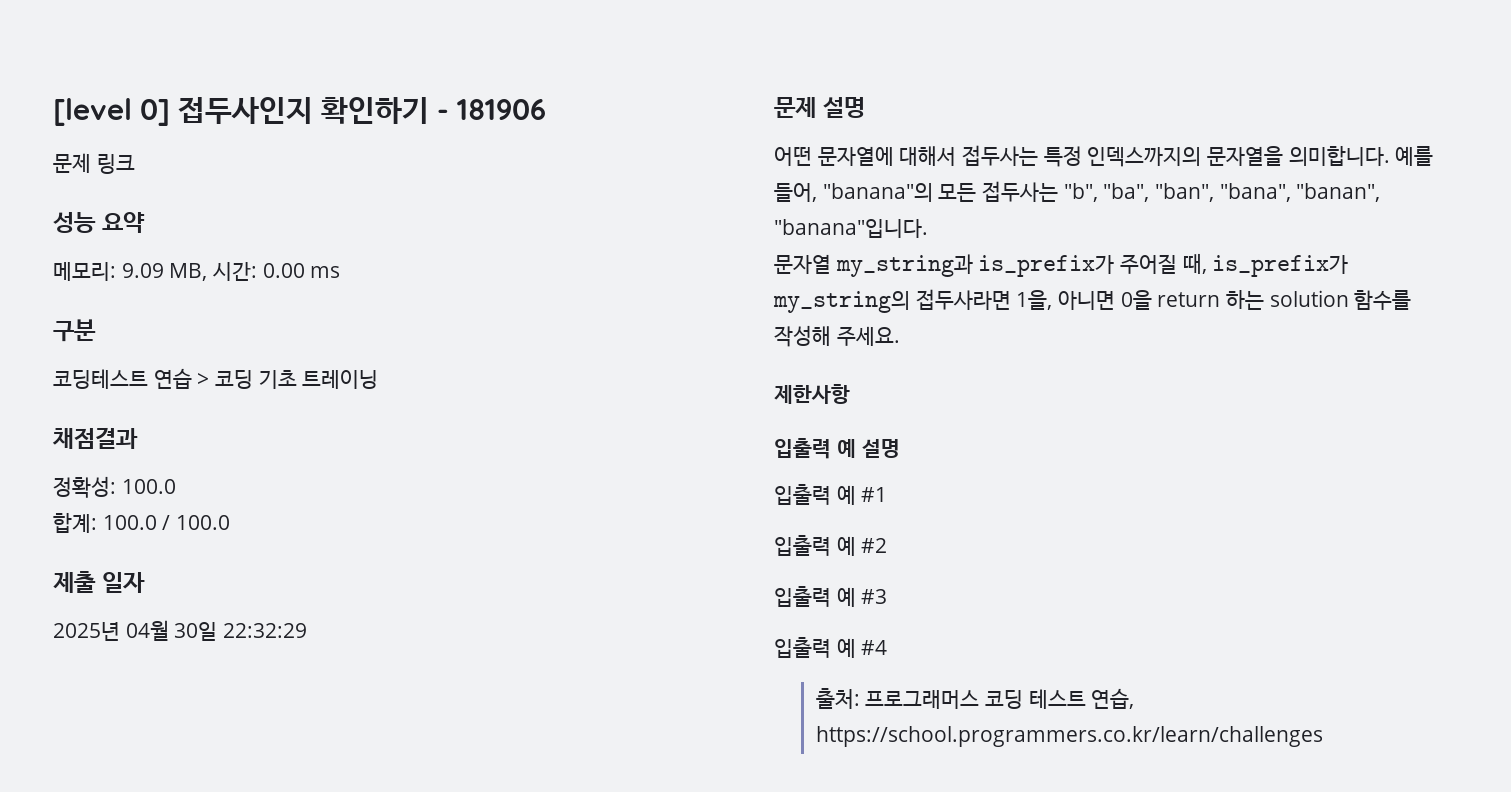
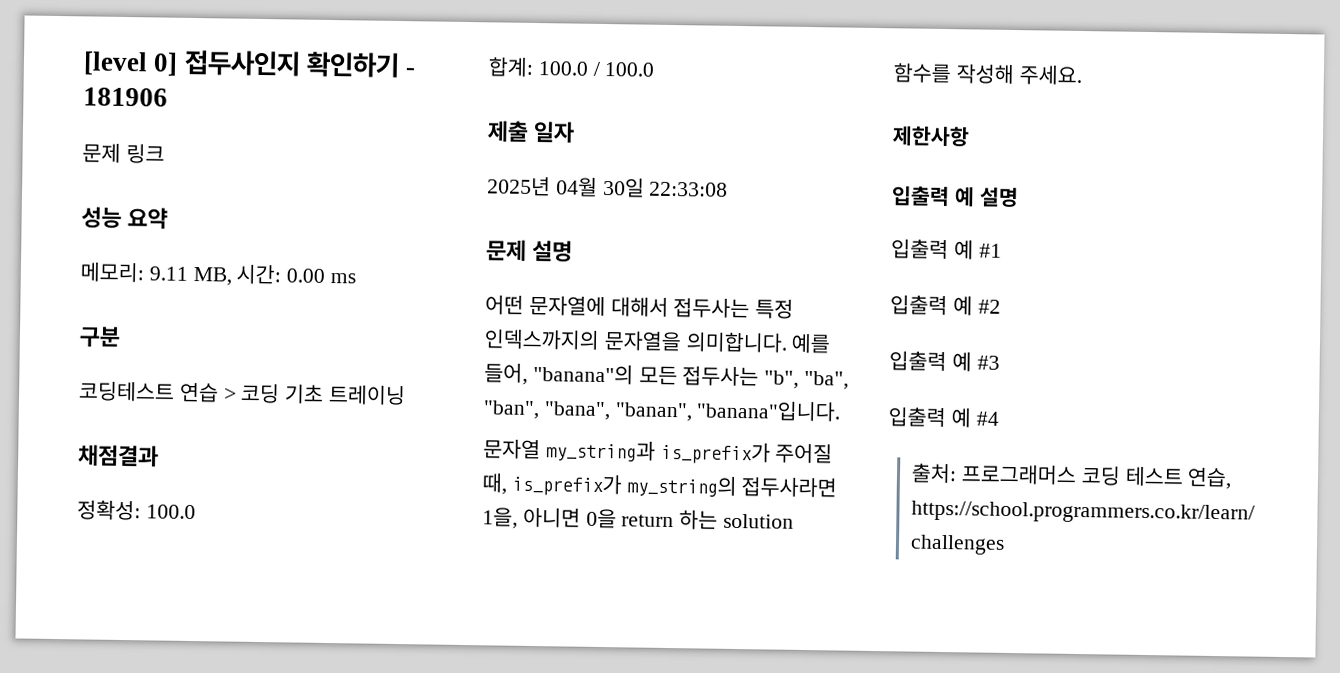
[121,263,164,278] 9.09 -> [148,266,188,281] 9.11
[223,623,308,638] 22:32:29 -> [649,181,729,197] 22:33:08

